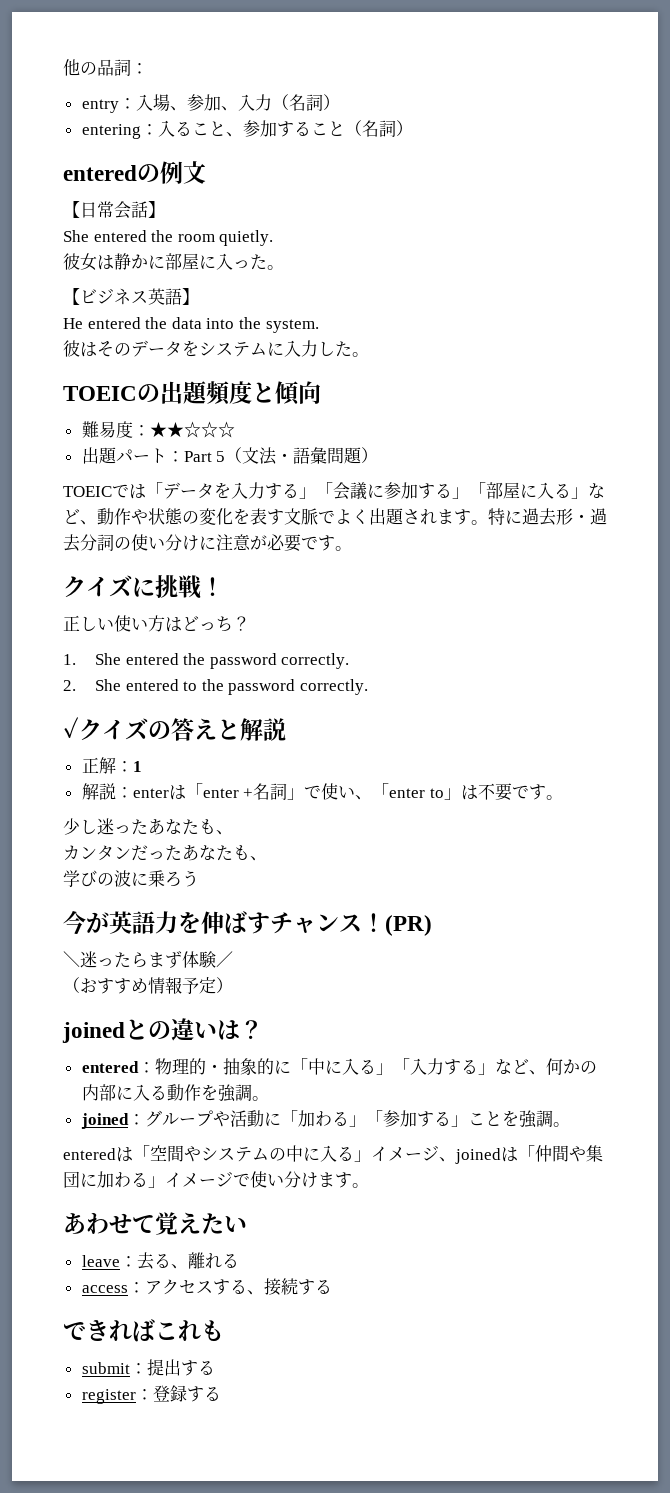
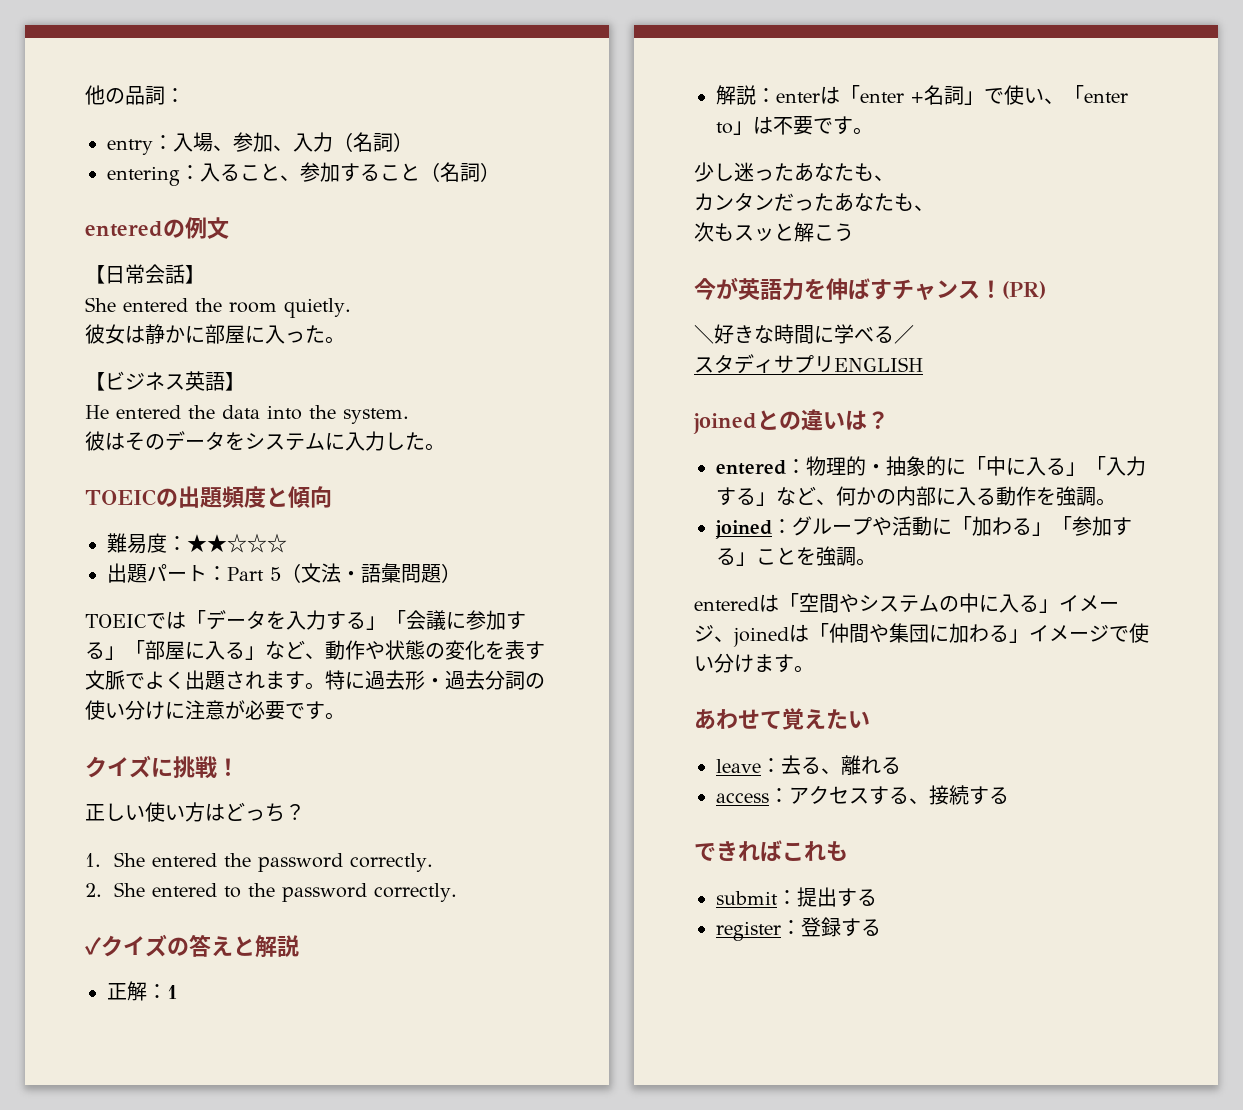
[63,870,182,887] 学びの波に乗ろ -> [694,222,834,242] 次もスッと解こ
[80,951,233,968] [63,977,233,994] 迷ったらまず体験／ // （おすすめ情報予定） -> [714,324,914,344] [694,354,923,374] 好きな時間に学べる／ // スタディサプリENGLISH

